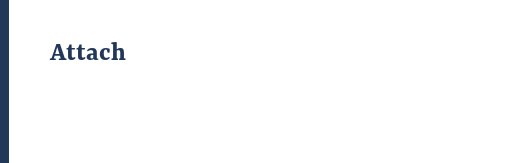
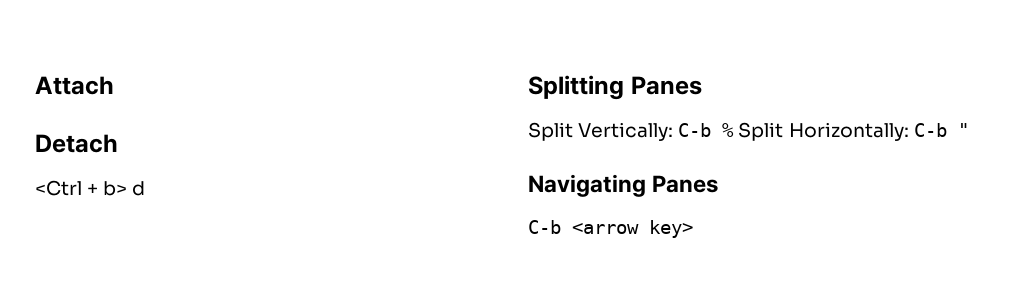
(126, 51) none -> [35,134,118,153] [35,180,146,196] [528,75,702,100] [528,122,969,141] [528,174,719,197] [528,220,693,238] // Detach // <Ctrl + b> d // Splitting Panes // Split Vertically: C-b % Split Horizontally: C-b " // Navigating Panes // C-b <arrow key>

